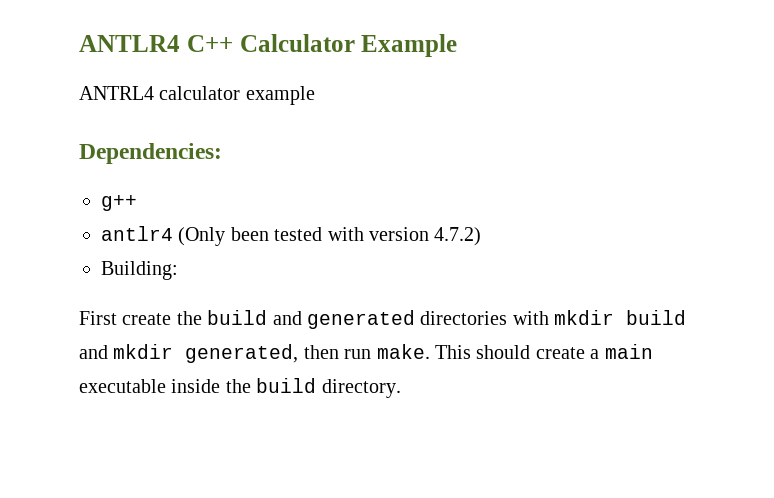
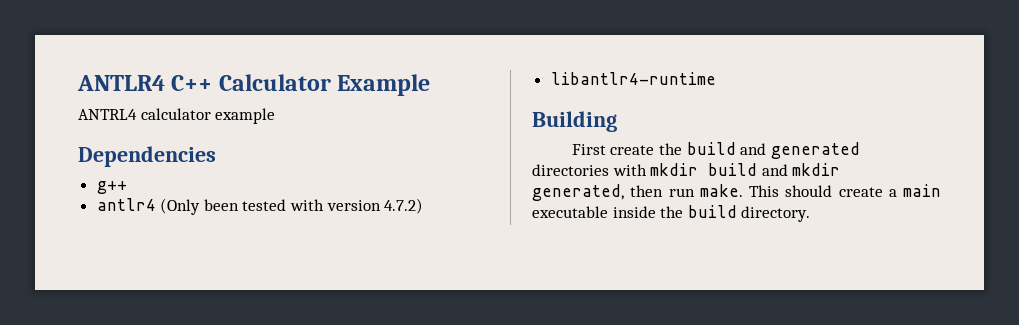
[79,143,222,164] Dependencies: -> [78,146,216,167] Dependencies
[101,261,178,280] Building: -> [550,72,716,85] [532,111,617,132] libantlr4-runtime // Building

